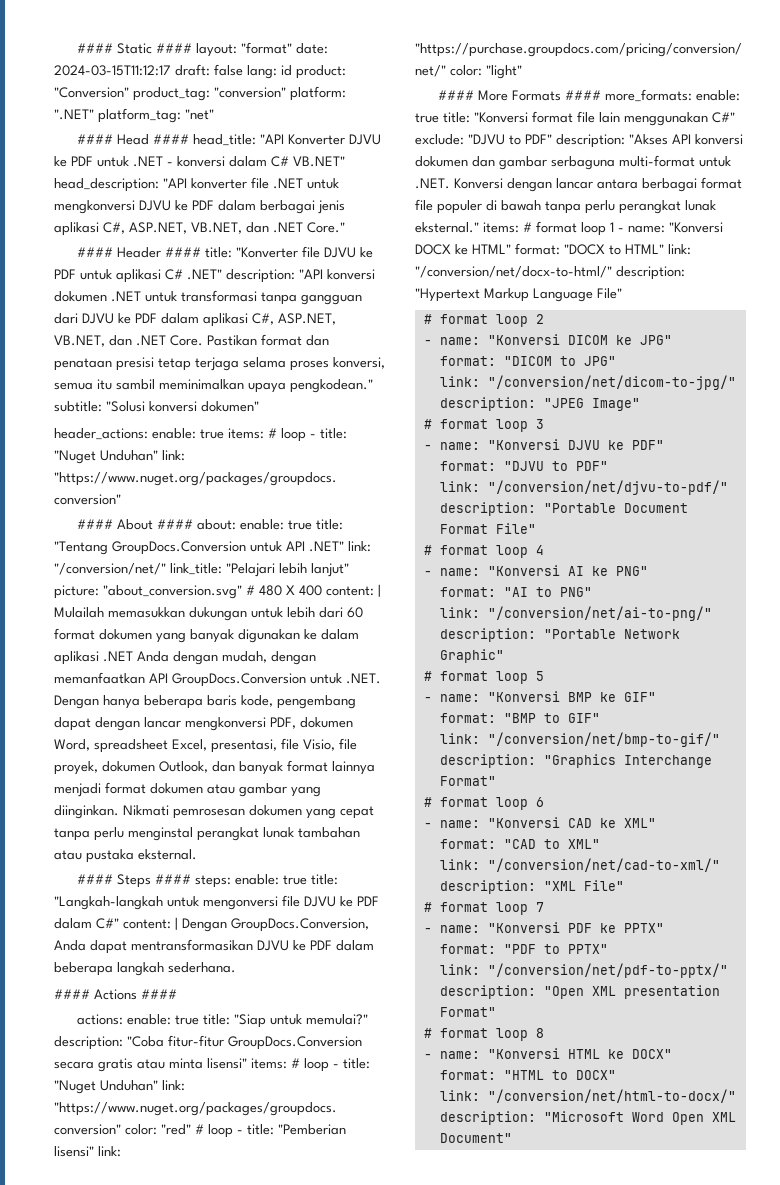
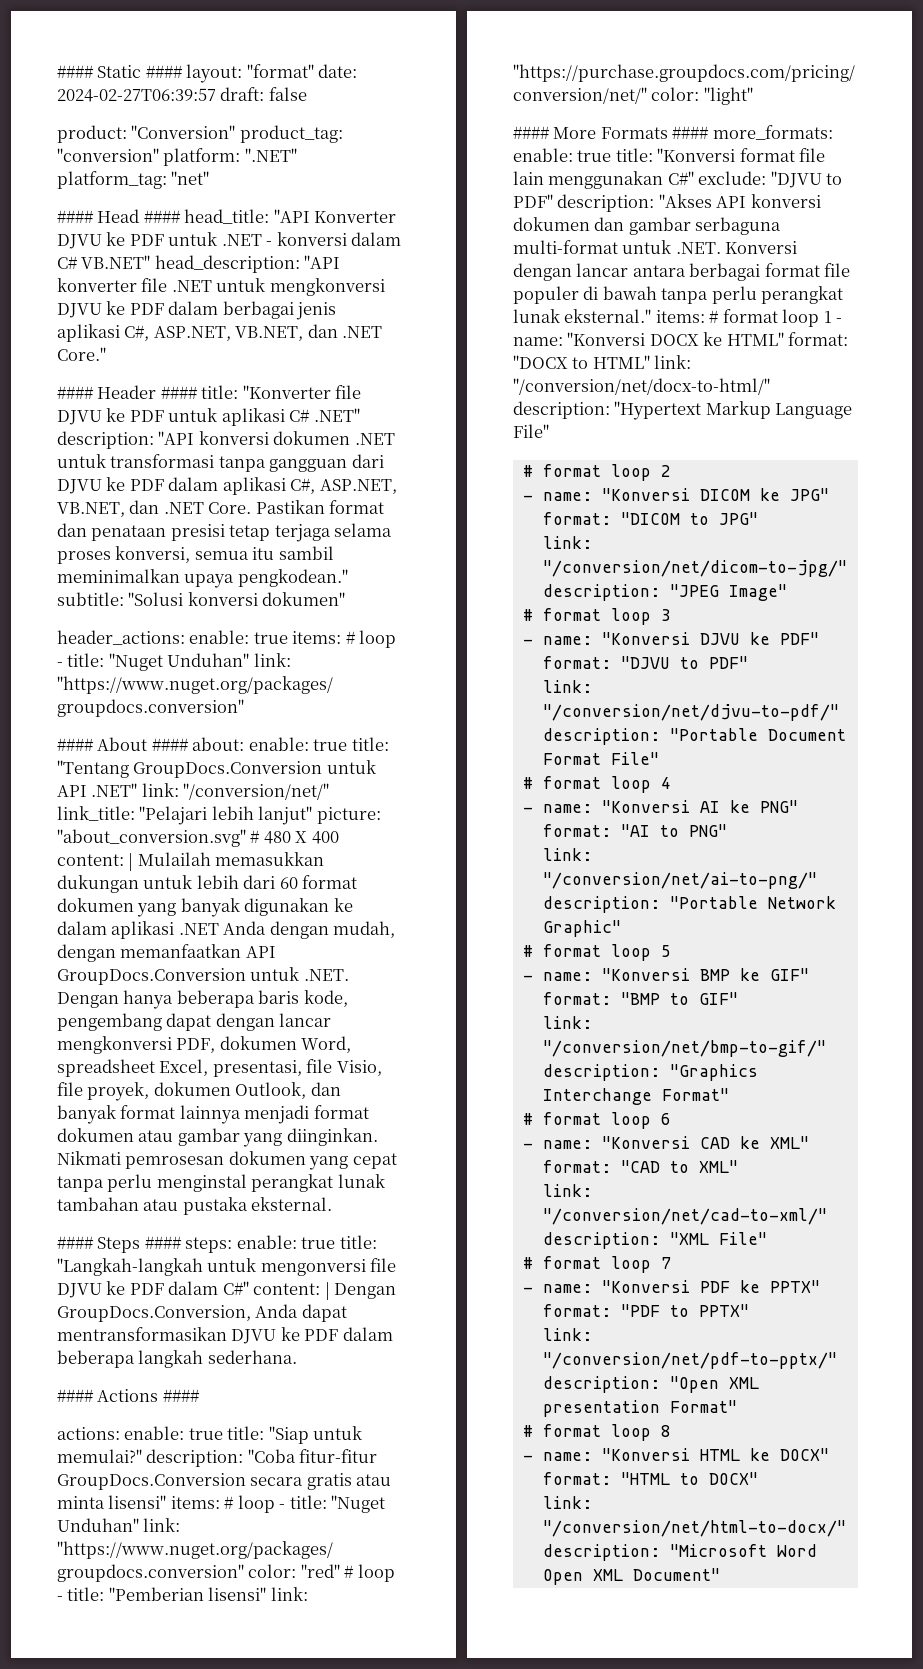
[54,65,171,76] 2024-03-15T11:12:17 -> [57,88,216,102] 2024-02-27T06:39:57
[247,65,292,79] lang: id -> (307, 94) //

